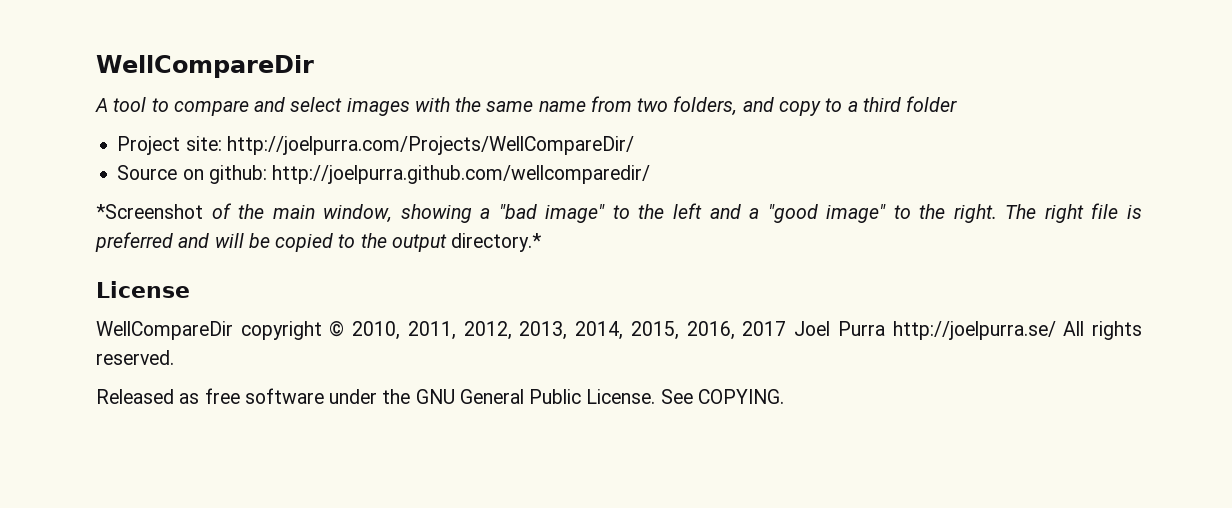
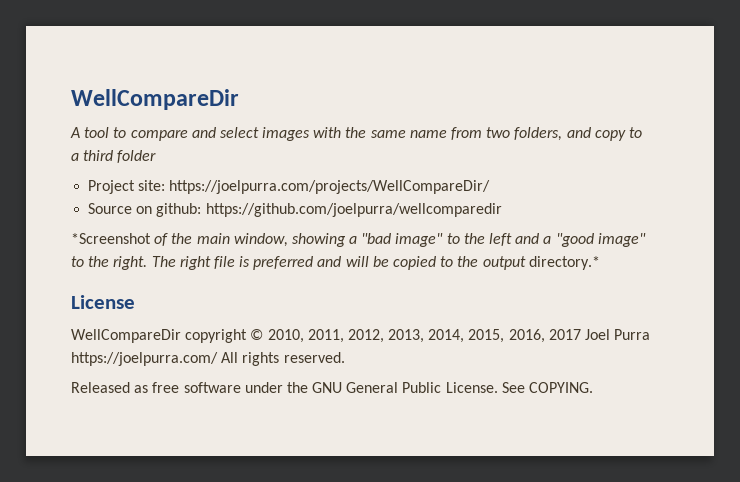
[226,136,634,155] http://joelpurra.com/Projects/WellCompareDir/ -> [169,180,491,194] https://joelpurra.com/projects/WellCompareDir/
[272,165,651,184] http://joelpurra.github.com/wellcomparedir/ -> [205,203,502,217] https://github.com/joelpurra/wellcomparedir
[892,321,1056,340] http://joelpurra.se/ -> [71,352,218,366] https://joelpurra.com/

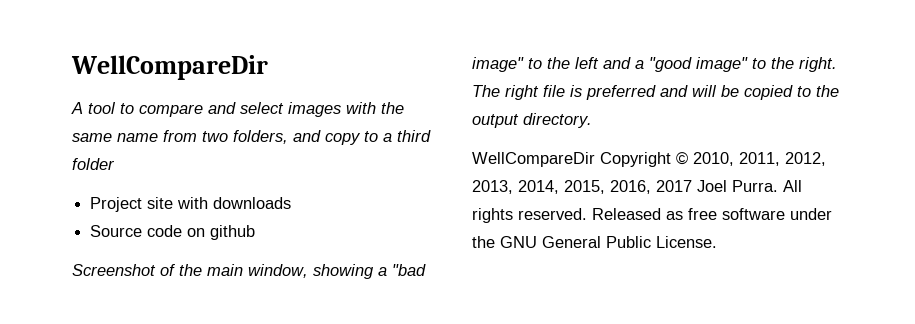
[138,180,491,194] [88,203,502,217] [71,233,151,244] site: https://joelpurra.com/projects/WellCompareDir/ // Source on github: https://github.com/joelpurra/wellcomparedir // *Screenshot -> [147,197,292,209] [90,225,256,240] [72,264,156,276] site with downloads // Source code on github // Screenshot
[528,256,600,270] [71,295,135,309] [71,329,248,343] directory.* // License // WellCompareDir copyright -> [523,113,592,128] [472,152,671,167] directory. // WellCompareDir Copyright
[614,329,651,340] [71,352,218,366] Purra https://joelpurra.com/ -> [732,180,778,192] Purra.
(345, 357) // -> (587, 214) none
[501,382,594,393] See COPYING. -> (717, 242) none

